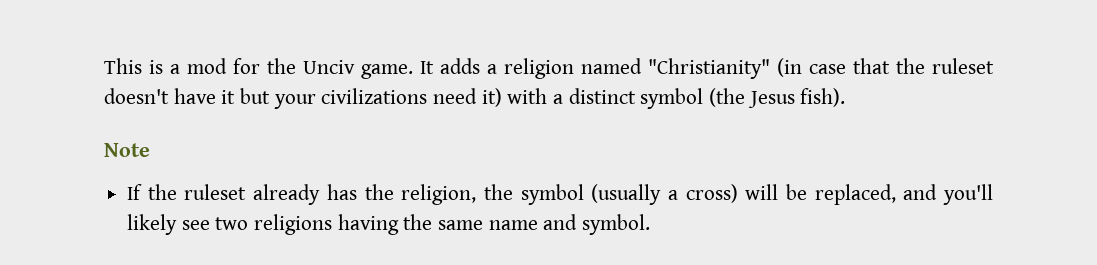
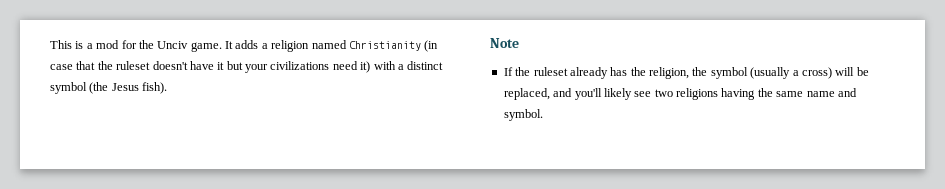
[648,58,770,79] "Christianity" -> [348,41,421,51] Christianity

